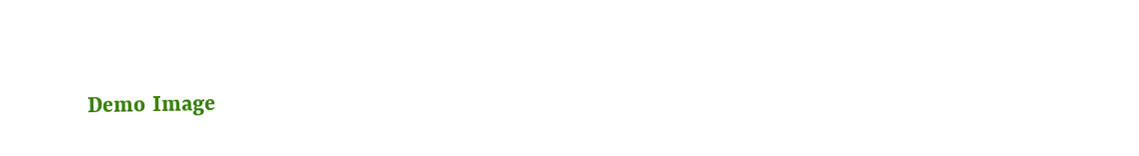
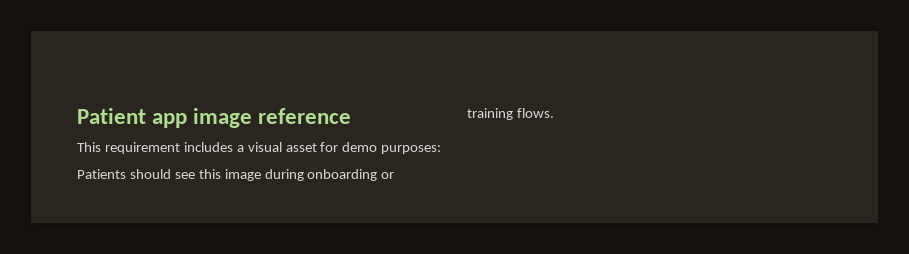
[87,95,216,117] Demo Image -> [77,108,352,128] [77,142,442,154] [77,169,395,181] [467,108,554,120] Patient app image reference // This requirement includes a visual asset for demo purposes: // Patients should see this image during onboarding or training flows.

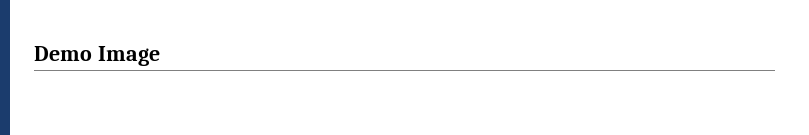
[77,108,352,128] [77,142,442,154] [77,169,395,181] [467,108,554,120] Patient app image reference // This requirement includes a visual asset for demo purposes: // Patients should see this image during onboarding or training flows. -> [34,46,160,66] Demo Image

